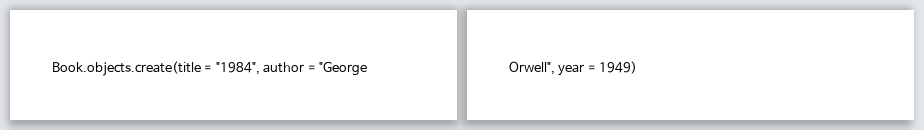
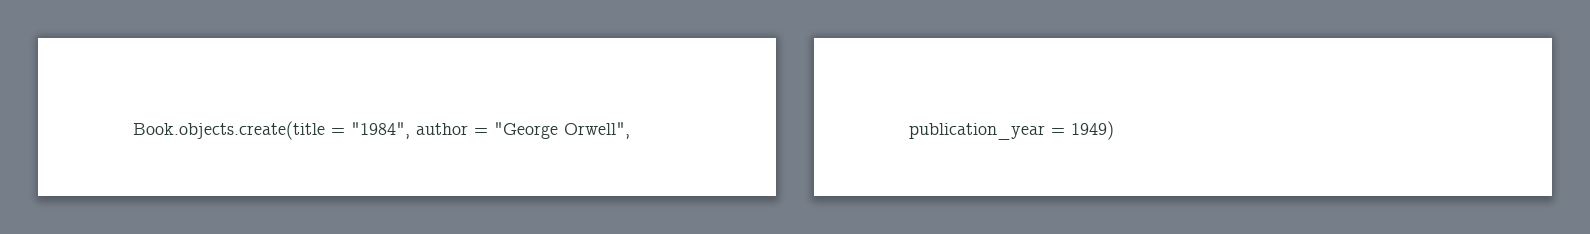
[558,64,585,76] year -> [909,123,1045,140] publication_year

